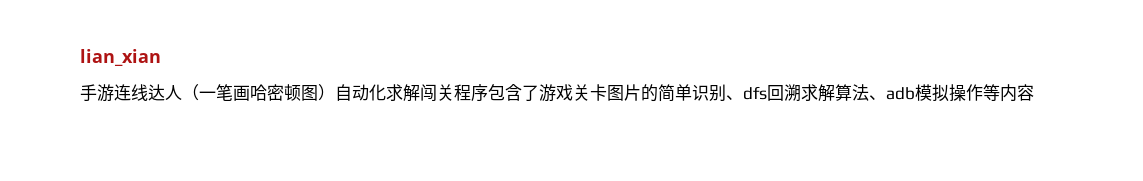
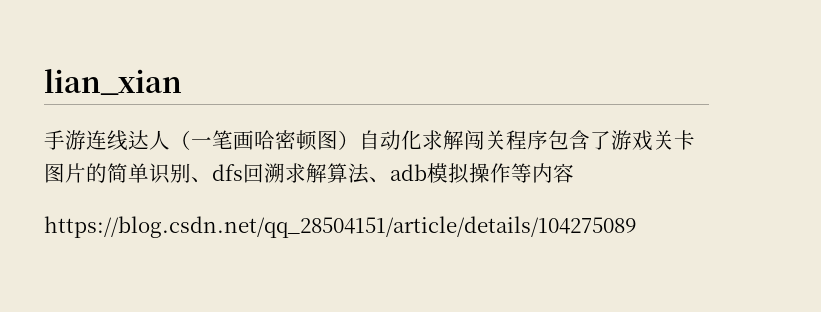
(1034, 92) none -> [44,216,637,238] // https://blog.csdn.net/qq_28504151/article/details/104275089

